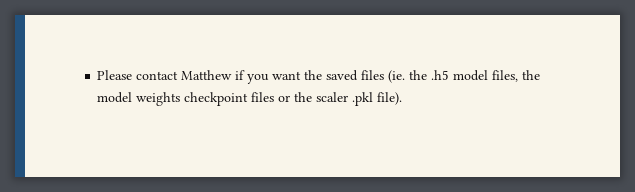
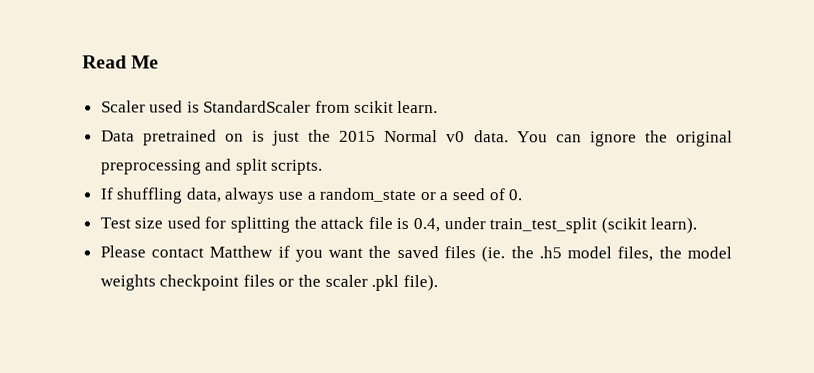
(97, 75) none -> [82,55,160,69] [100,100,439,114] [100,129,733,147] [100,158,324,175] [99,187,523,204] [99,216,698,234] Read Me // Scaler used is StandardScaler from scikit learn. // Data pretrained on is just the 2015 Normal v0 data. You can ignore the original preprocessing and split scripts. // If shuffling data, always use a random_state or a seed of 0. // Test size used for splitting the attack file is 0.4, under train_test_split (scikit learn). //

